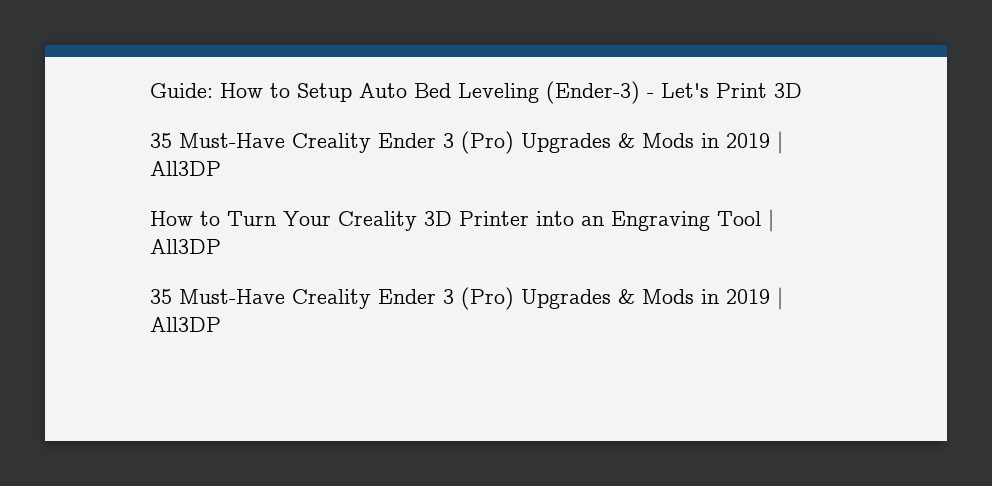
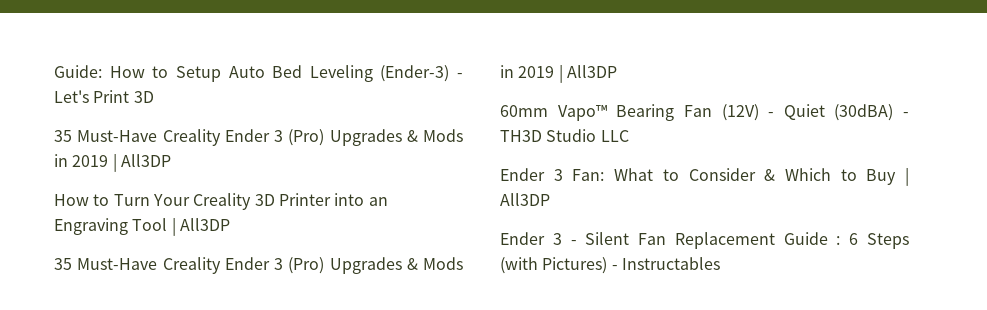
(221, 324) none -> [500,104,909,121] [500,129,629,142] [500,168,909,186] [500,193,550,206] [500,232,909,249] [500,257,720,274] // 60mm Vapo™ Bearing Fan (12V) - Quiet (30dBA) - TH3D Studio LLC // Ender 3 Fan: What to Consider & Which to Buy | All3DP // Ender 3 - Silent Fan Replacement Guide : 6 Steps (with Pictures) - Instructables

